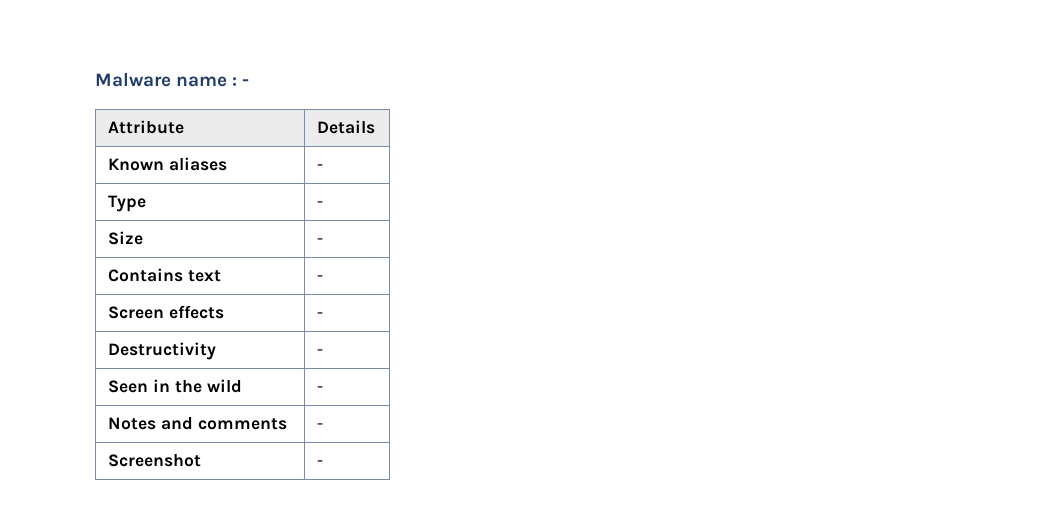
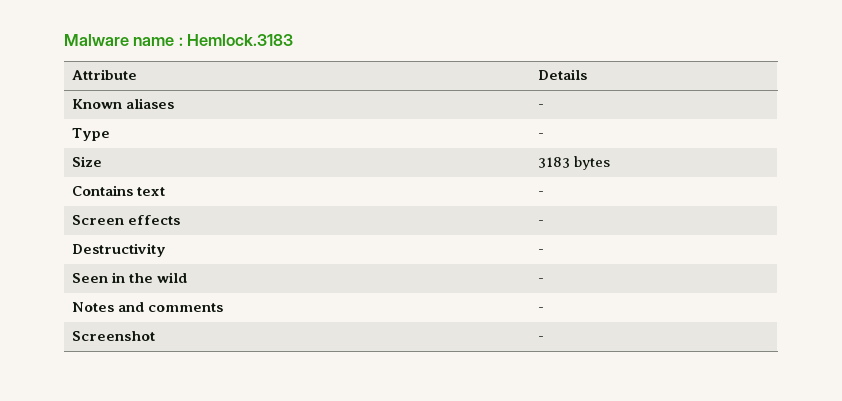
[242,79,250,86] - -> [187,34,294,46] Hemlock.3183
[317,238,324,244] - -> [537,156,610,170] 3183 bytes

